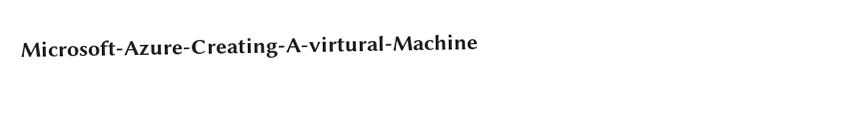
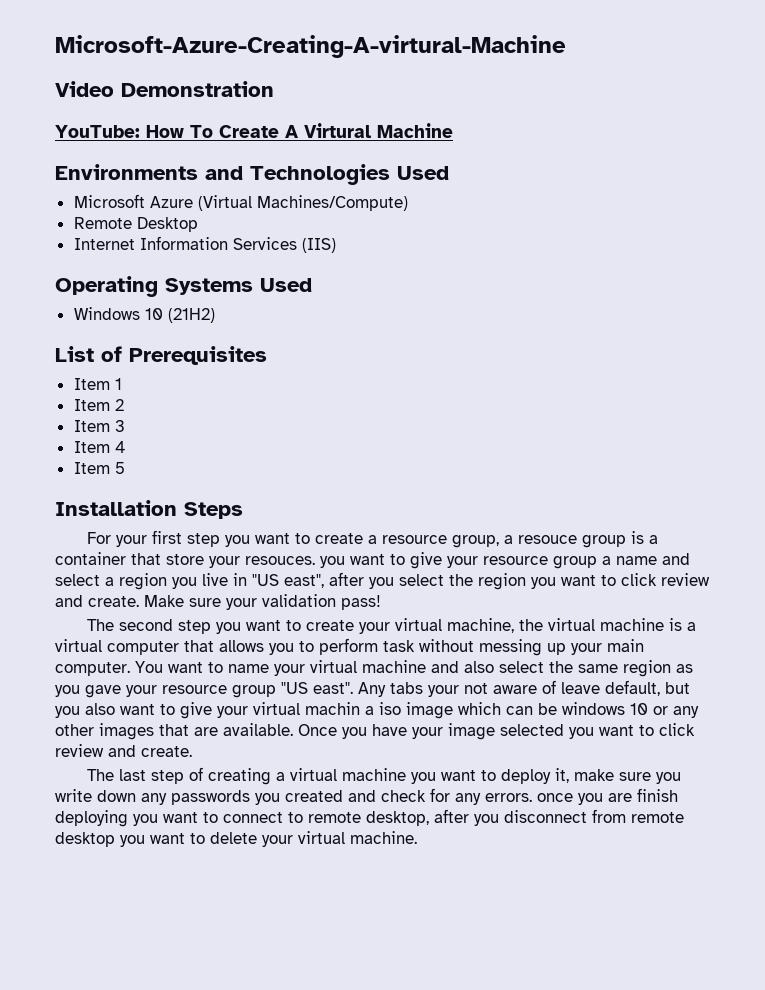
(478, 48) none -> [55,81,274,97] [55,123,453,138] [55,164,449,185] [73,194,408,211] [73,217,198,232] [73,236,336,253] [55,276,312,297] [73,307,215,323] [55,346,267,365] [73,378,122,390] [73,399,124,411] [73,420,125,432] [73,441,125,453] [73,462,125,474] [55,500,243,519] [87,530,659,548] [55,552,690,569] [55,572,710,590] [55,594,381,610] [87,618,697,634] [55,638,644,656] [55,660,693,677] [55,680,690,698] [55,702,699,719] [55,723,695,740] [55,744,192,757] [87,767,682,785] [55,788,678,805] [55,809,684,827] [55,831,417,847] // Video Demonstration // YouTube: How To Create A Virtural Machine // Environments and Technologies Used // Microsoft Azure (Virtual Machines/Compute) // Remote Desktop // Internet Information Services (IIS) // Operating Systems Used // Windows 10 (21H2) // List of Prerequisites // Item 1 // Item 2 // Item 3 // Item 4 // Item 5 // Installation Steps // For your first step you want to create a resource group, a resouce group is a container that store your resouces. you want to give your resource group a name and select a region you live in "US east", after you select the region you want to click review and create. Make sure your validation pass! // The second step you want to create your virtual machine, the virtual machine is a virtual computer that allows you to perform task without messing up your main computer. You want to name your virtual machine and also select the same region as you gave your resource group "US east". Any tabs your not aware of leave default, but you also want to give your virtual machin a iso image which can be windows 10 or any other images that are available. Once you have your image selected you want to click review and create. // The last step of creating a virtual machine you want to deploy it, make sure you write down any passwords you created and check for any errors. once you are finish deploying you want to connect to remote desktop, after you disconnect from remote desktop you want to delete your virtual machine.

